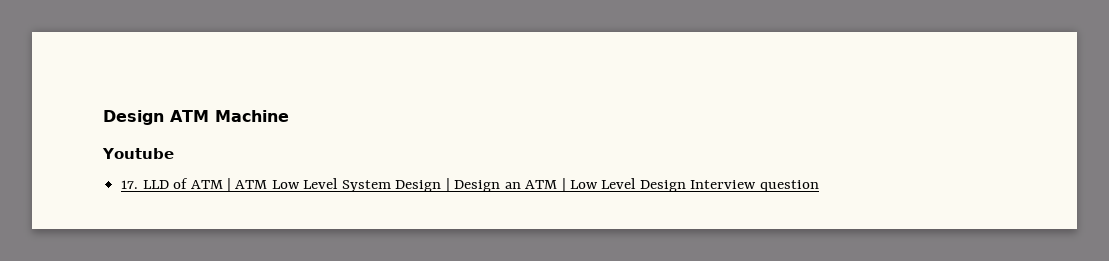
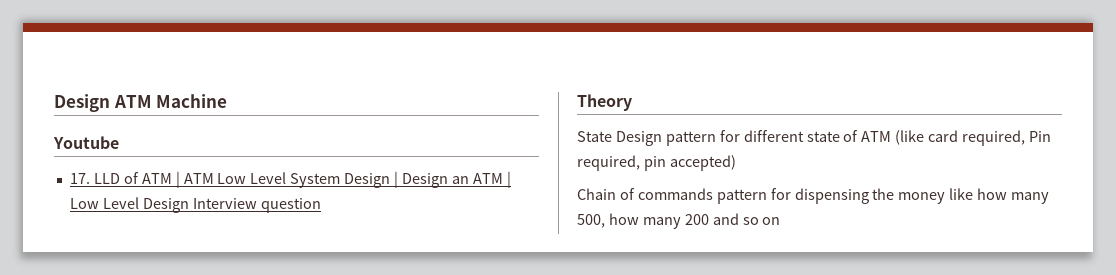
(819, 186) none -> [577,94,632,111] [577,130,1052,146] [577,155,736,171] [577,188,1050,204] [577,213,781,229] // Theory // State Design pattern for different state of ATM (like card required, Pin required, pin accepted) // Chain of commands pattern for dispensing the money like how many 500, how many 200 and so on

